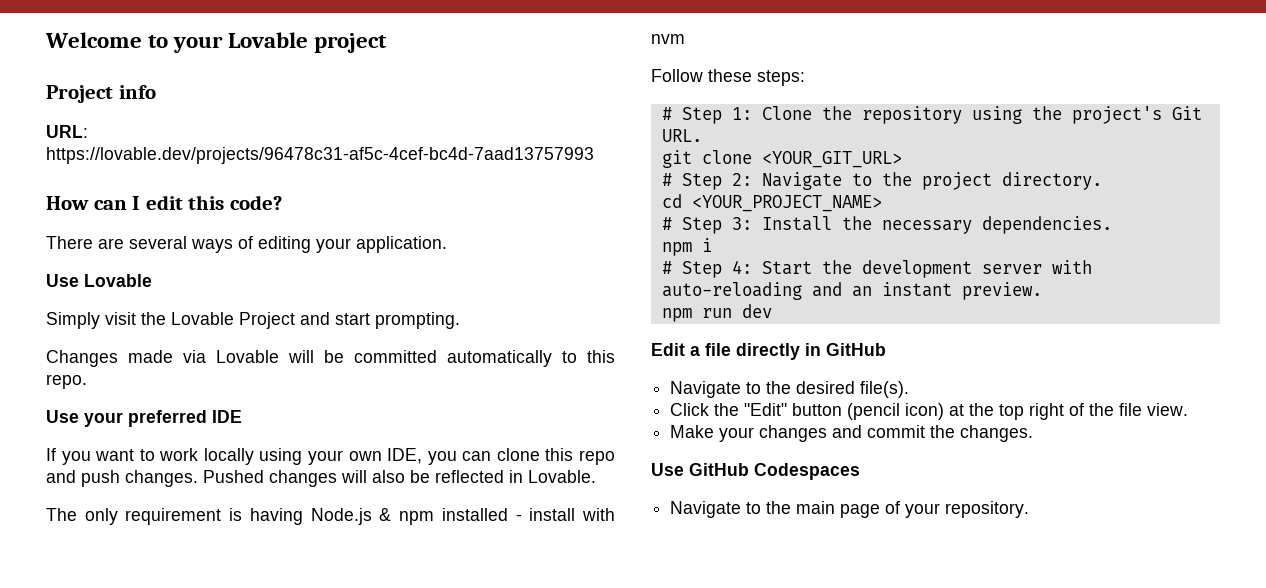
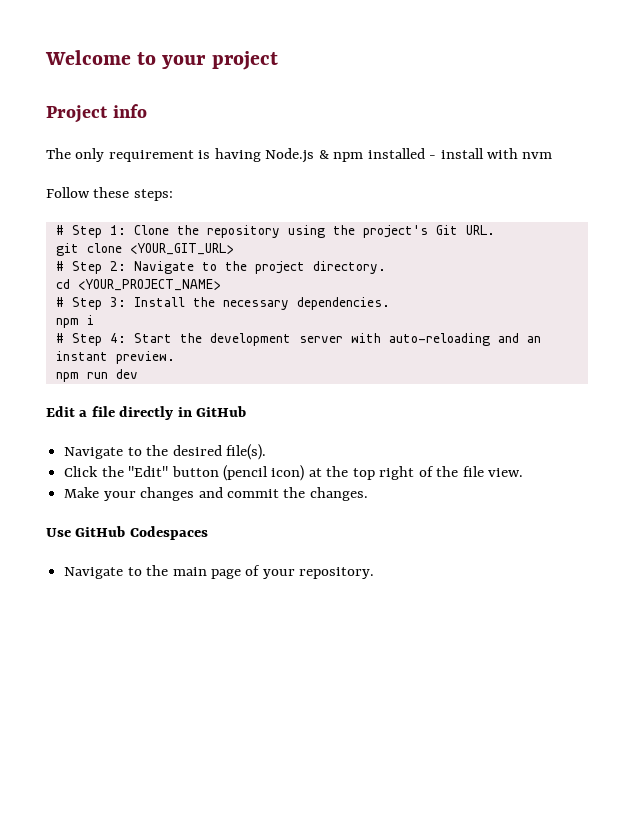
[228,32,309,48] Lovable -> (207, 62) none
[46,125,88,138] [46,147,594,164] [46,195,282,210] [46,236,447,253] [46,274,152,287] [46,312,460,329] [46,350,615,367] [46,374,87,389] [46,410,242,427] [46,448,615,465] [46,470,596,487] // URL: https://lovable.dev/projects/96478c31-af5c-4cef-bc4d-7aad13757993 // How can I edit this code? // There are several ways of editing your application. // Use Lovable // Simply visit the Lovable Project and start prompting. // Changes made via Lovable will be committed automatically to this repo. // Use your preferred IDE // If you want to work locally using your own IDE, you can clone this repo and push changes. Pushed changes will also be reflected in Lovable. -> (147, 111) none

